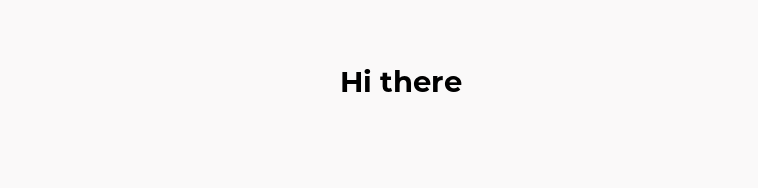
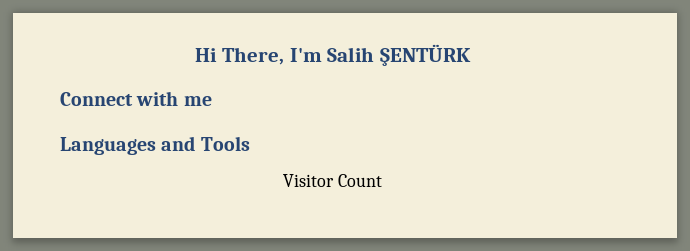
[380,70,462,92] there -> [221,44,471,66] [60,91,212,106] [60,136,250,155] [283,174,382,187] There, I'm Salih ŞENTÜRK // Connect with me // Languages and Tools // Visitor Count

